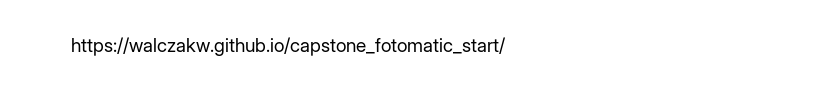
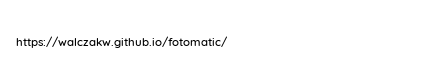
[71,37,506,56] https://walczakw.github.io/capstone_fotomatic_start/ -> [16,36,228,48] https://walczakw.github.io/fotomatic/

